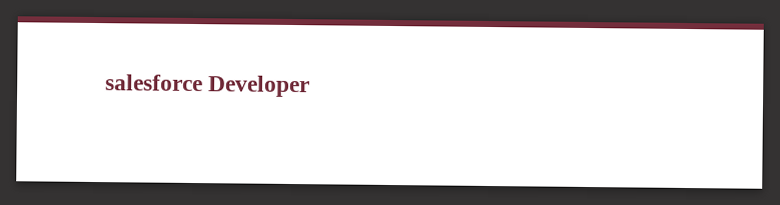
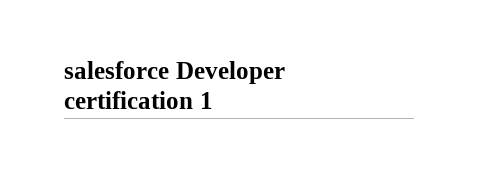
(311, 86) none -> [64,91,213,109] certification 1

